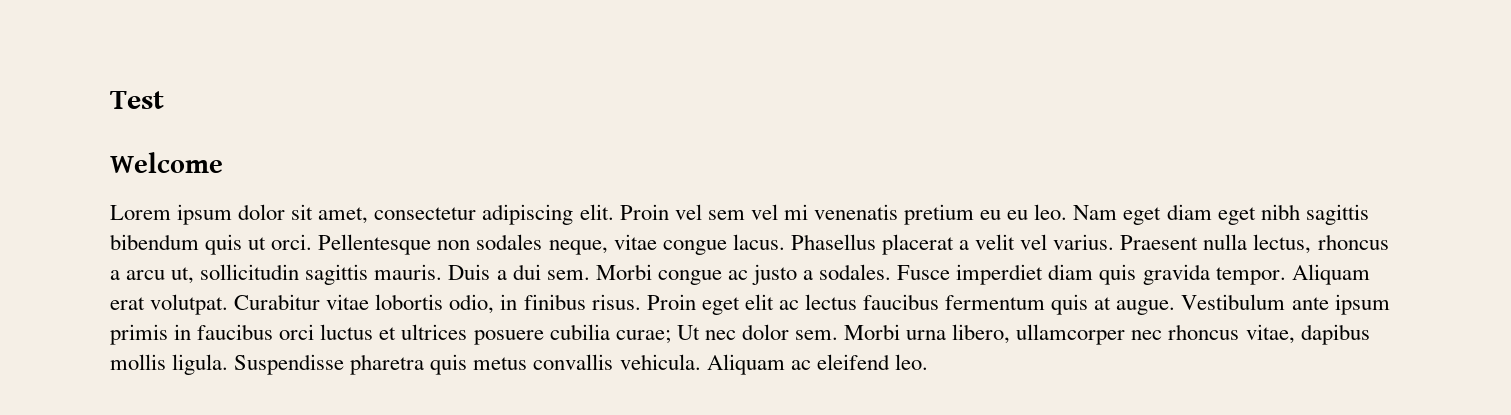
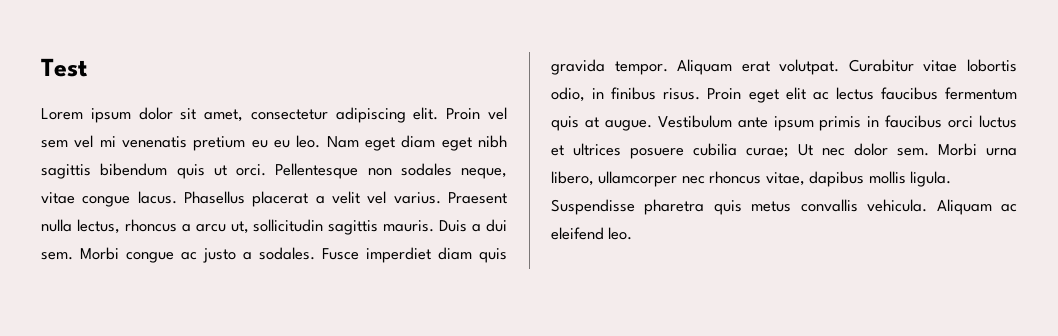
[110,152,223,173] // Welcome -> (88, 67) none

